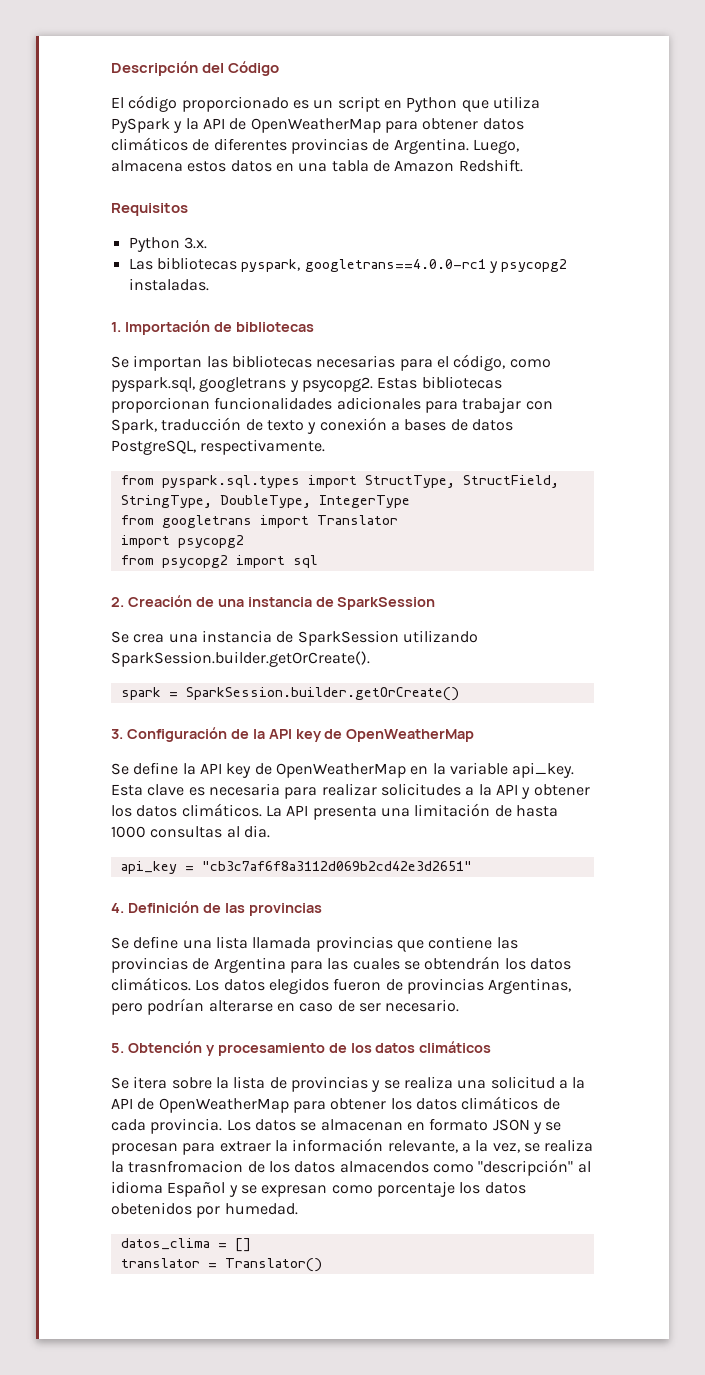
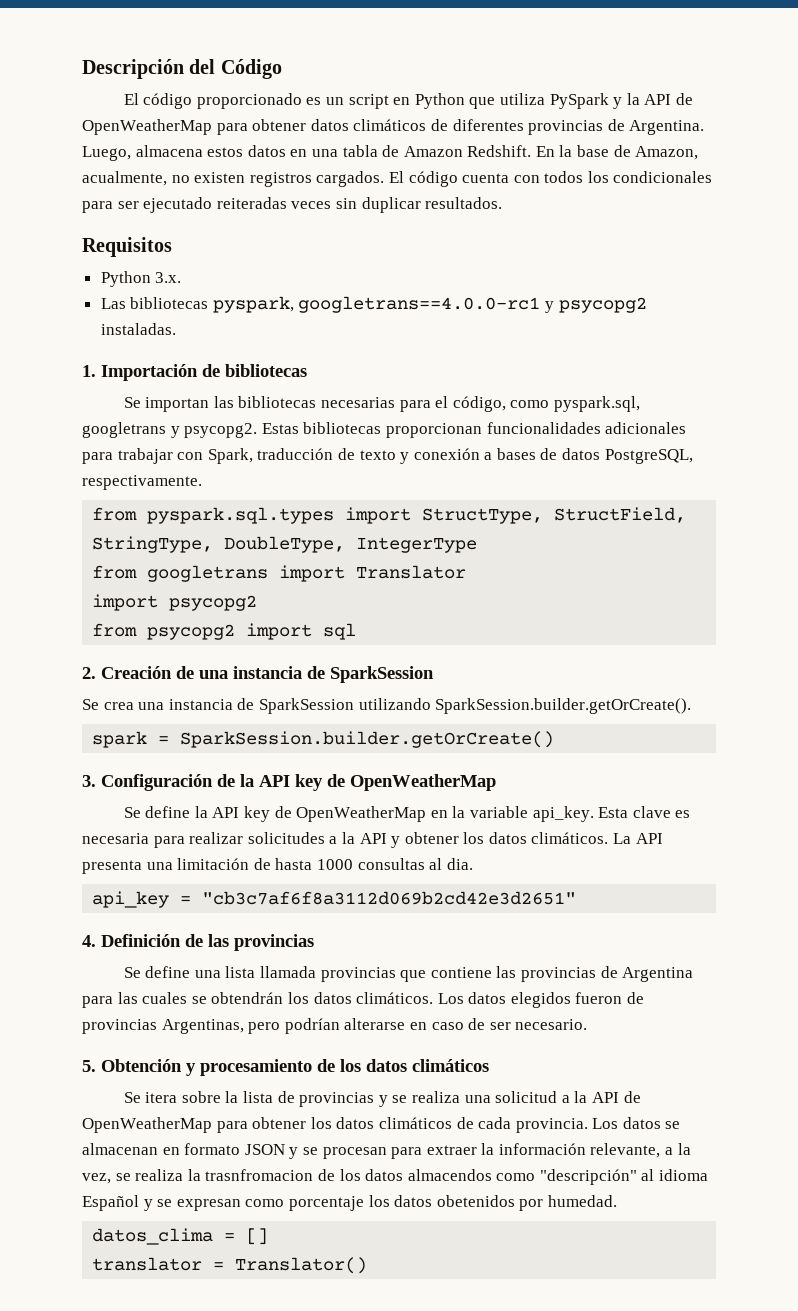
(523, 165) none -> [535,145,699,160] [82,171,713,187] [82,197,503,213] En la base de Amazon, acualmente, no existen registros cargados. El código cuenta con todos los condicionales para ser ejecutado reiteradas veces sin duplicar resultados.

